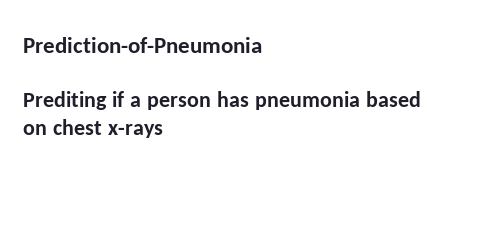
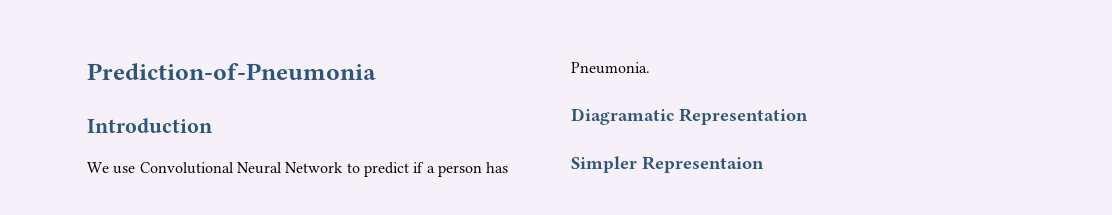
[23,91,421,110] [23,119,163,138] Prediting if a person has pneumonia based on chest x-rays -> [87,118,213,133] [87,162,509,177] [571,62,650,74] [571,108,808,125] [571,156,764,173] Introduction // We use Convolutional Neural Network to predict if a person has Pneumonia. // Diagramatic Representation // Simpler Representaion

